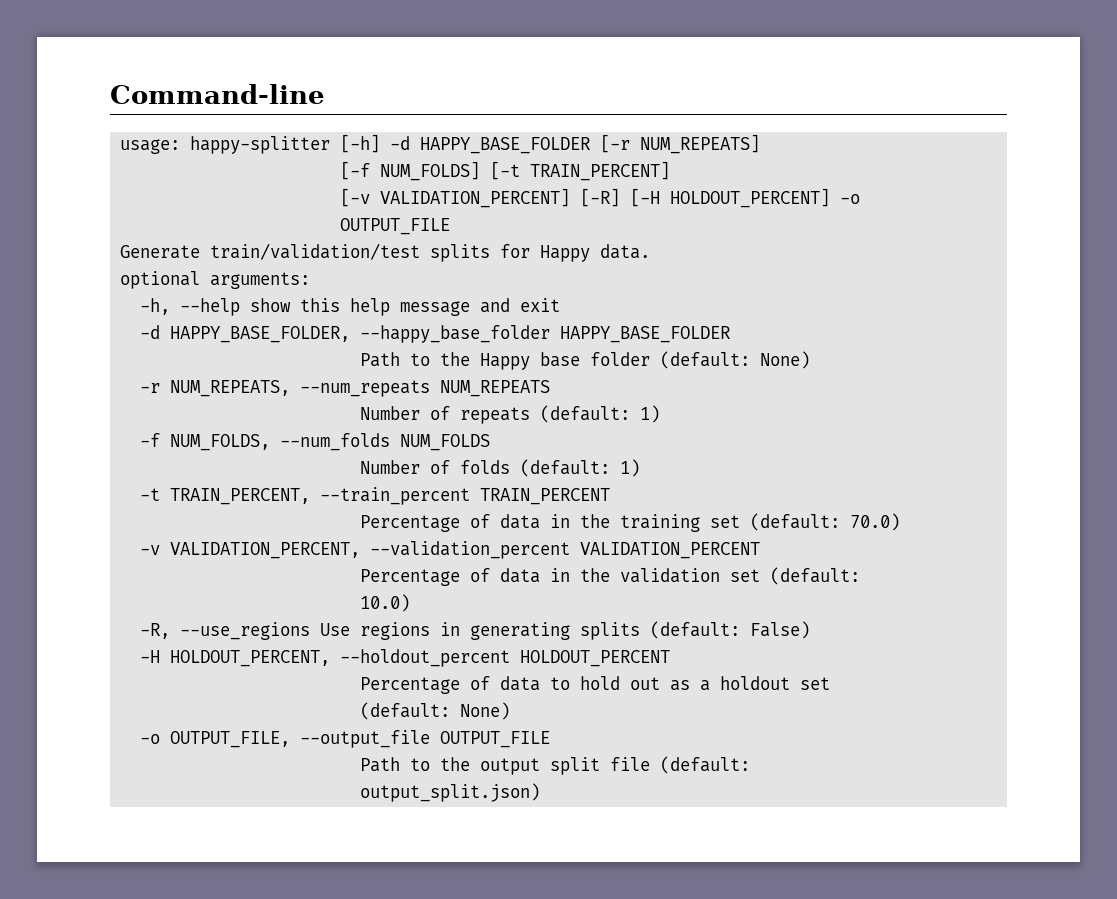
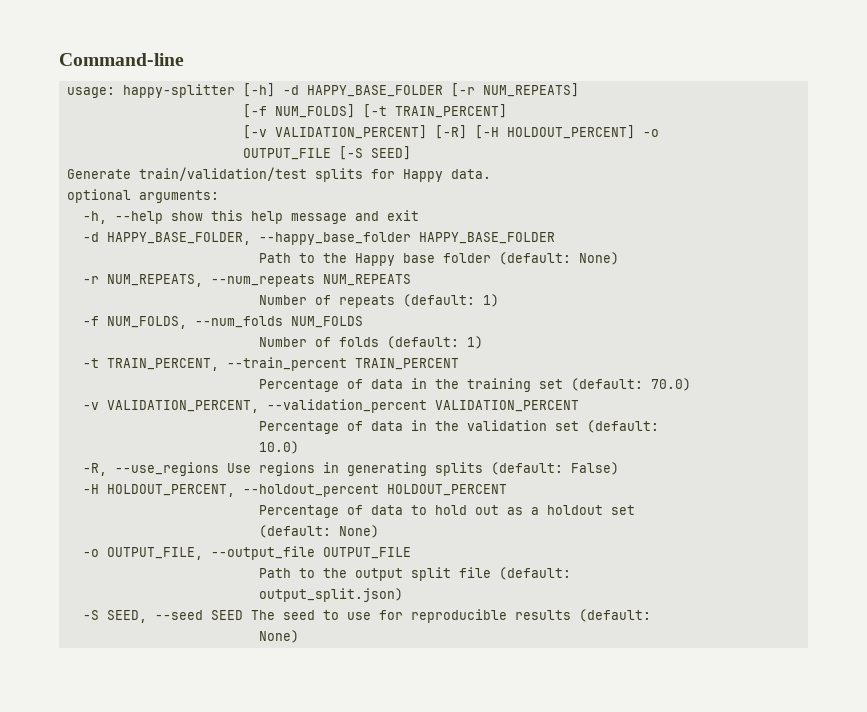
(450, 226) none -> [339,146,412,160] [-S SEED]
(540, 792) none -> [83,609,652,623] [259,630,300,643] // -S SEED, --seed SEED The seed to use for reproducible results (default: // None)

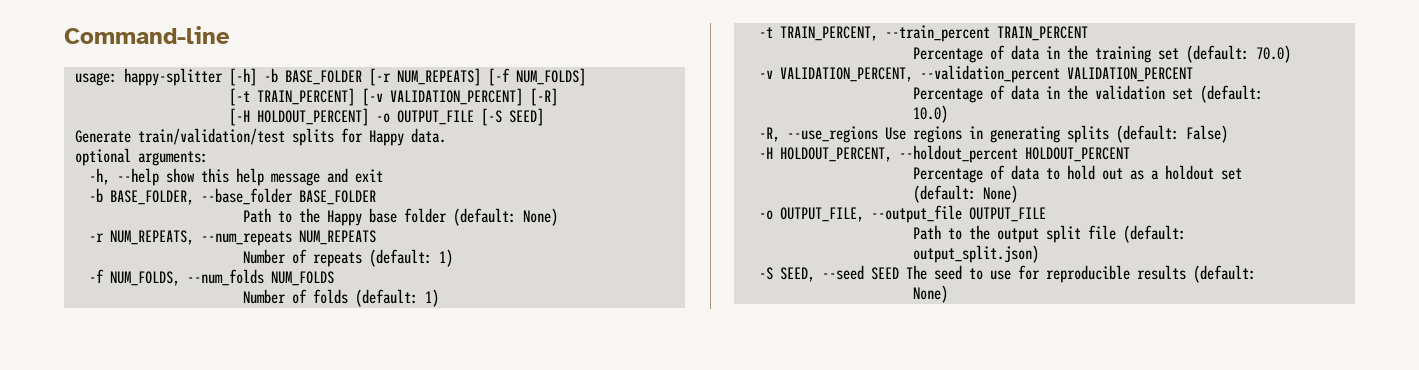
[283,85,444,97] -d HAPPY_BASE_FOLDER -> [264,68,363,85] -b BASE_FOLDER
(580, 90) // -> (482, 77) none
(356, 111) none -> (587, 77) //
(508, 111) // -> (356, 97) none
(468, 132) none -> (559, 97) //
(660, 133) // -> (391, 118) none
[83,232,556,245] -d HAPPY_BASE_FOLDER, --happy_base_folder HAPPY_BASE_FOLDER -> [89,188,377,205] -b BASE_FOLDER, --base_folder BASE_FOLDER

